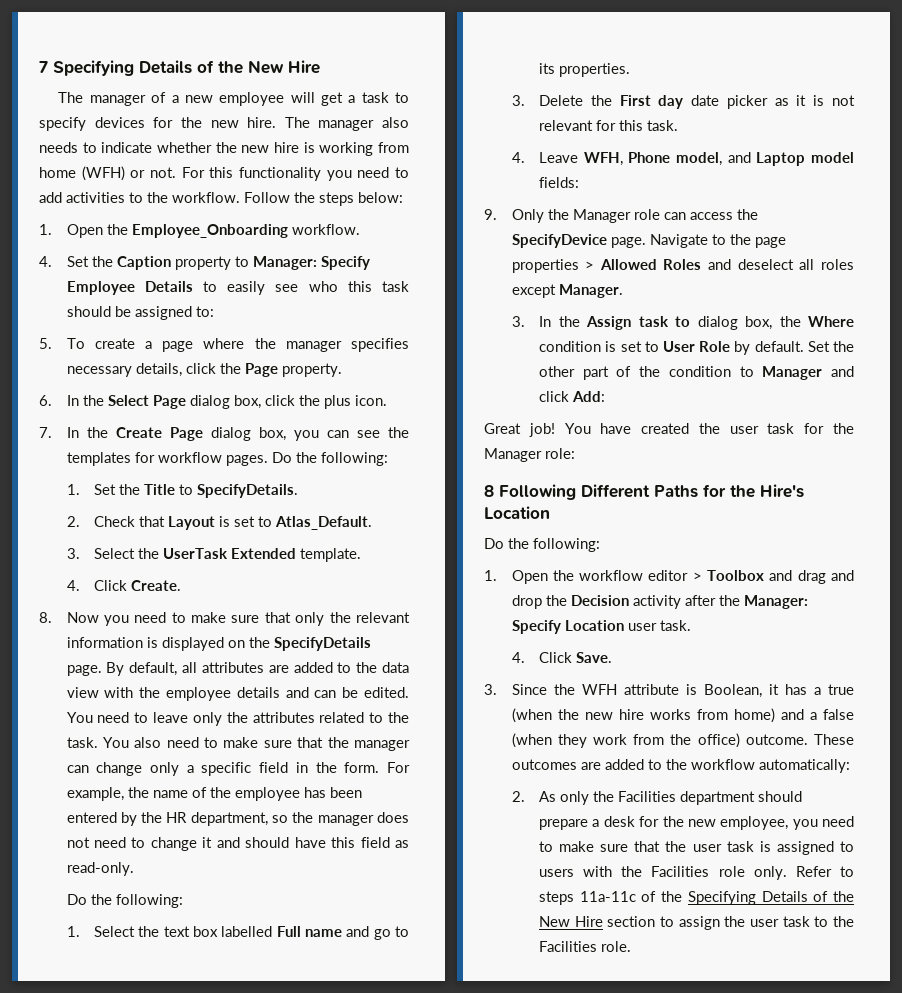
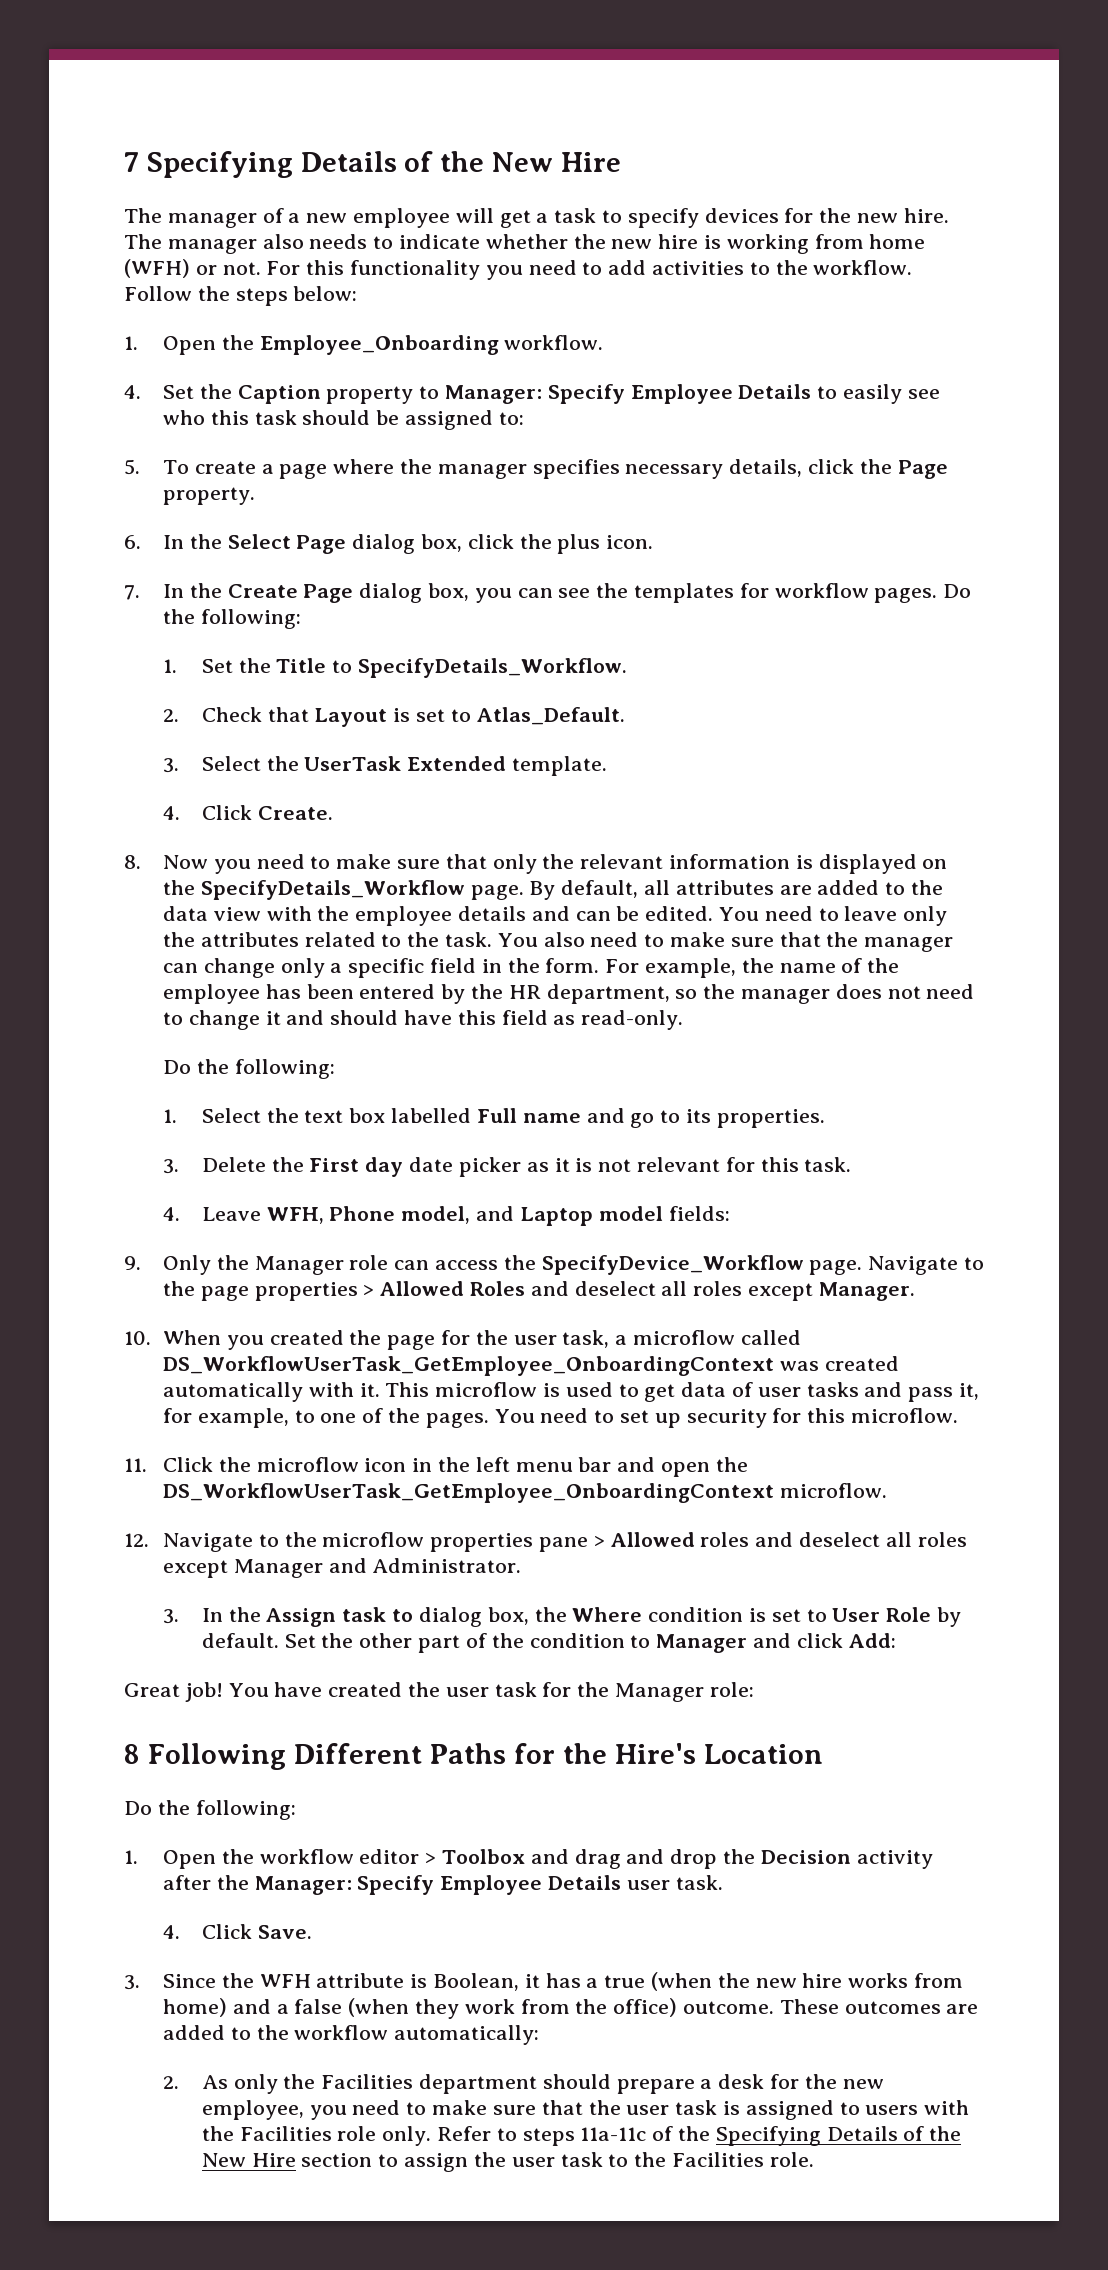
[197,484,299,498] SpecifyDetails. -> [358,658,628,678] SpecifyDetails_Workflow.
[273,637,371,651] SpecifyDetails -> [200,880,465,900] SpecifyDetails_Workflow
[511,234,607,248] SpecifyDevice -> [541,1255,804,1275] SpecifyDevice_Workflow
(623, 291) none -> [124,1330,801,1350] [162,1356,899,1376] [162,1382,980,1402] [162,1408,958,1428] [124,1457,748,1477] [162,1483,887,1503] [124,1532,967,1552] [162,1558,522,1578] // 10. When you created the page for the user task, a microflow called DS_WorkflowUserTask_GetEmployee_OnboardingContext was created automatically with it. This microflow is used to get data of user tasks and pass it, for example, to one of the pages. You need to set up security for this microflow. // 11. Click the microflow icon in the left menu bar and open the DS_WorkflowUserTask_GetEmployee_OnboardingContext microflow. // 12. Navigate to the microflow properties pane > Allowed roles and deselect all roles except Manager and Administrator.
[564,620,624,631] Location -> [440,1875,621,1895] Employee Details

